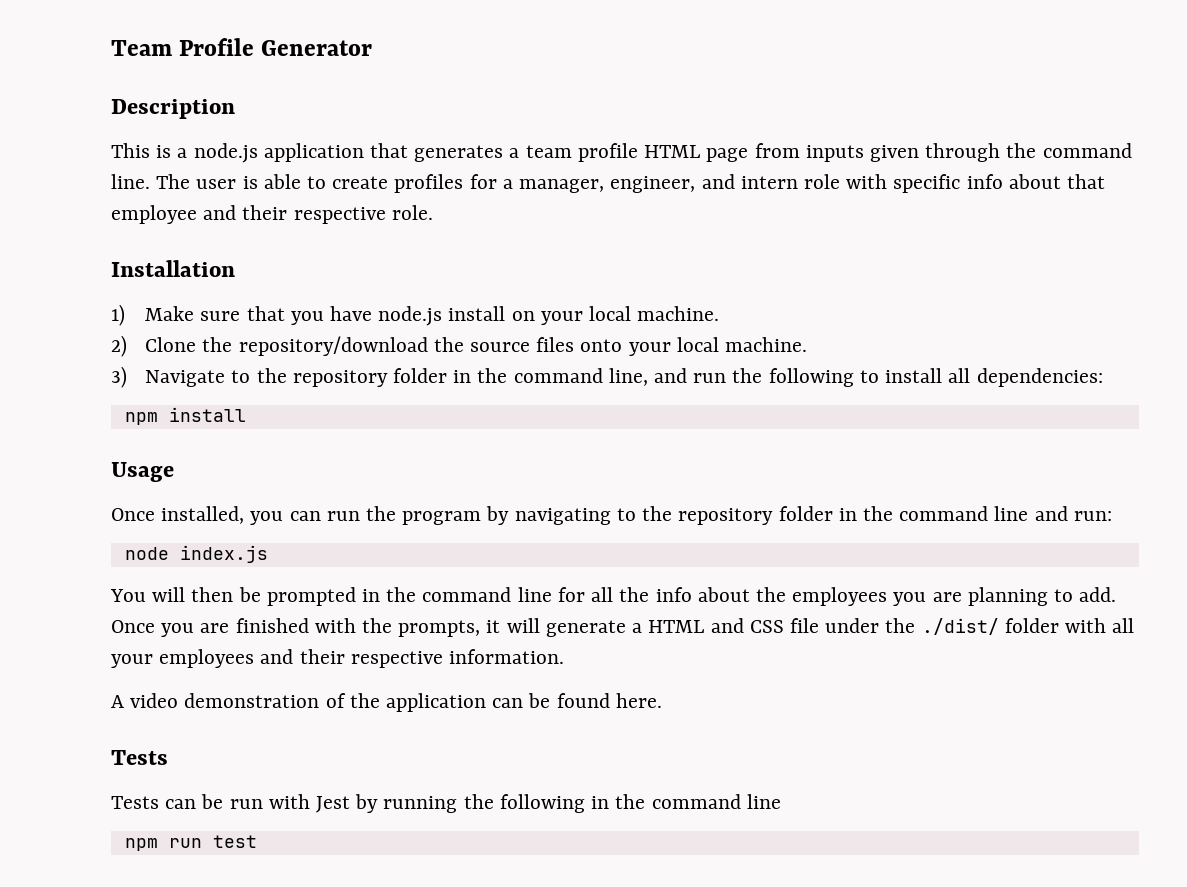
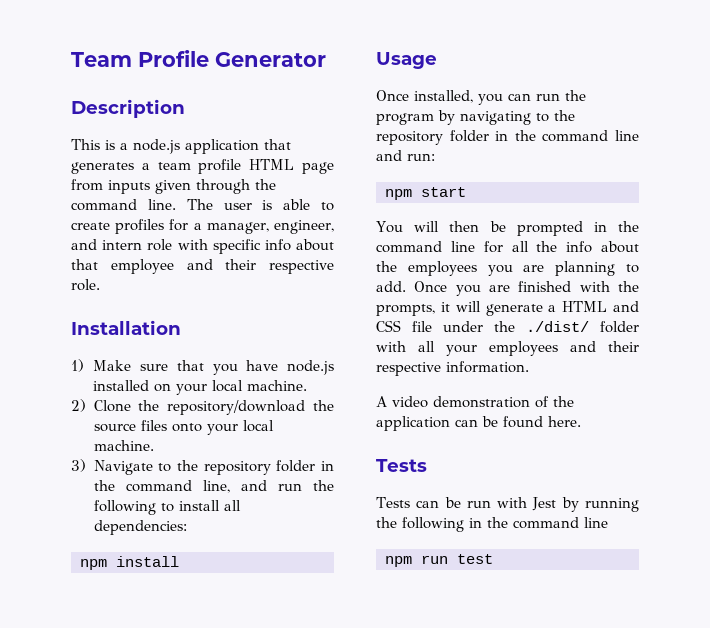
[448,306,506,321] install -> [93,380,150,391] installed
[124,545,268,563] node index.js -> [385,187,466,200] npm start

